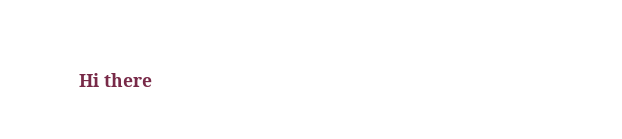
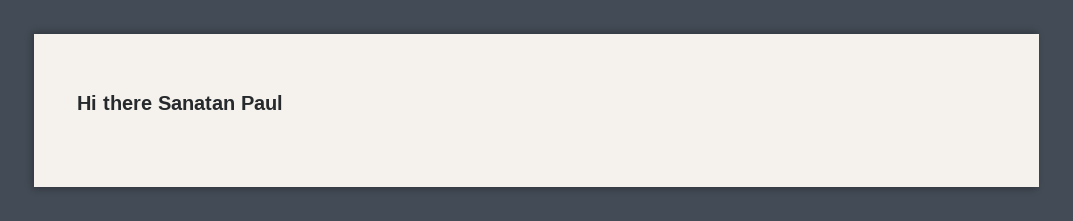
(152, 80) none -> [158,95,283,110] Sanatan Paul

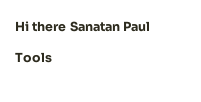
(283, 102) none -> [15,52,52,63] // Tools

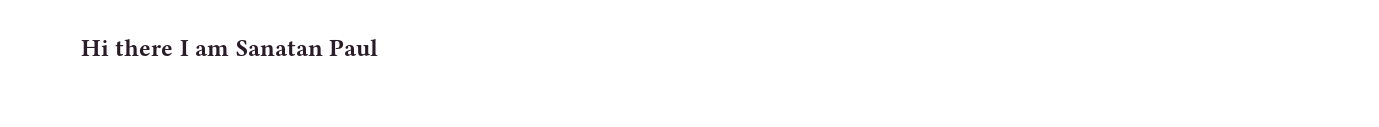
(67, 26) none -> [179,40,230,56] I am
[15,52,52,63] // Tools -> (379, 47) none

